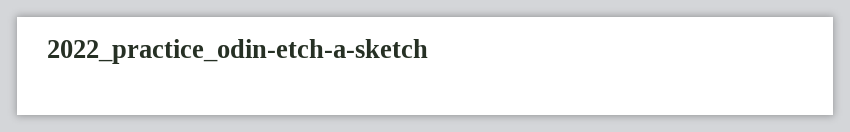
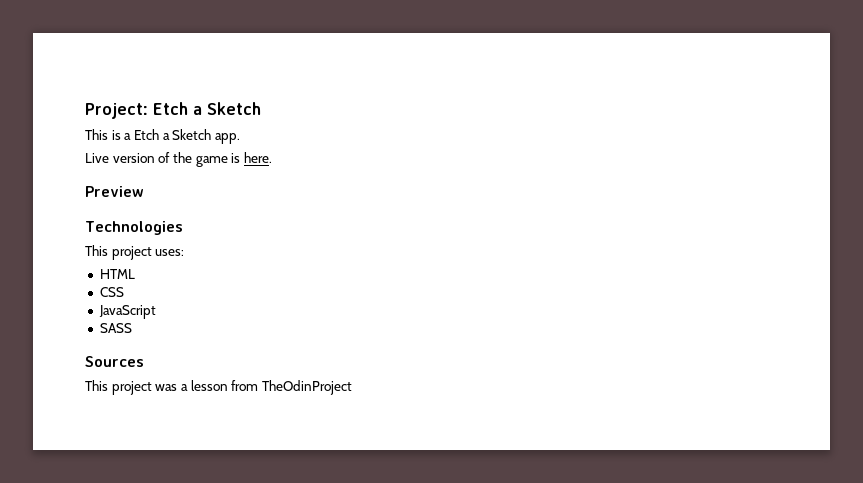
[47,39,428,64] 2022_practice_odin-etch-a-sketch -> [85,102,261,119] [85,129,240,144] [85,152,272,167] [85,186,144,197] [85,221,183,235] [85,245,185,260] [99,269,135,279] [99,287,124,297] [98,305,156,319] [99,323,132,333] [85,356,144,367] [85,380,352,395] Project: Etch a Sketch // This is a Etch a Sketch app. // Live version of the game is here. // Preview // Technologies // This project uses: // HTML // CSS // JavaScript // SASS // Sources // This project was a lesson from TheOdinProject

